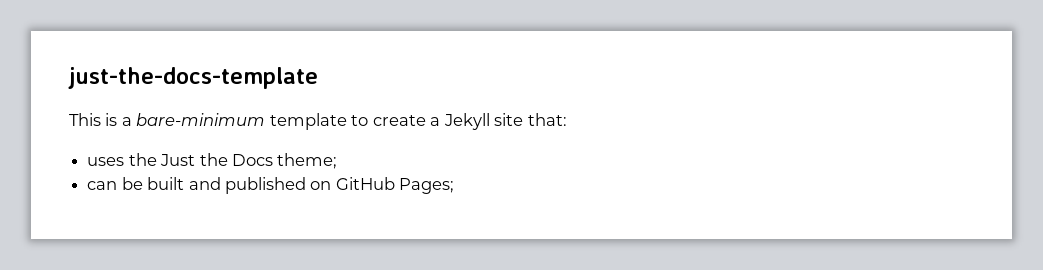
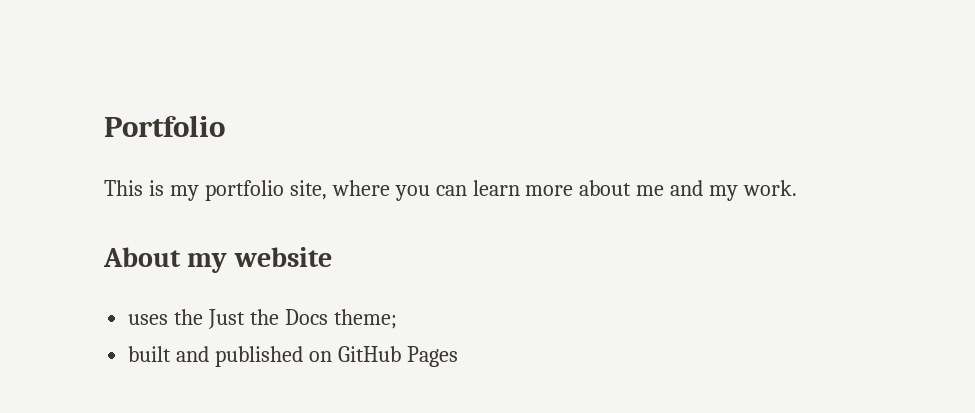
[68,67,318,89] just-the-docs-template -> [104,115,225,137] Portfolio
[121,113,567,130] a bare-minimum template to create a Jekyll site that: -> [169,180,798,201] [103,247,332,273] my portfolio site, where you can learn more about me and my work. // About my website
[87,177,143,190] can be -> (397, 319) none
[399,178,455,194] Pages; -> [406,346,458,367] Pages

